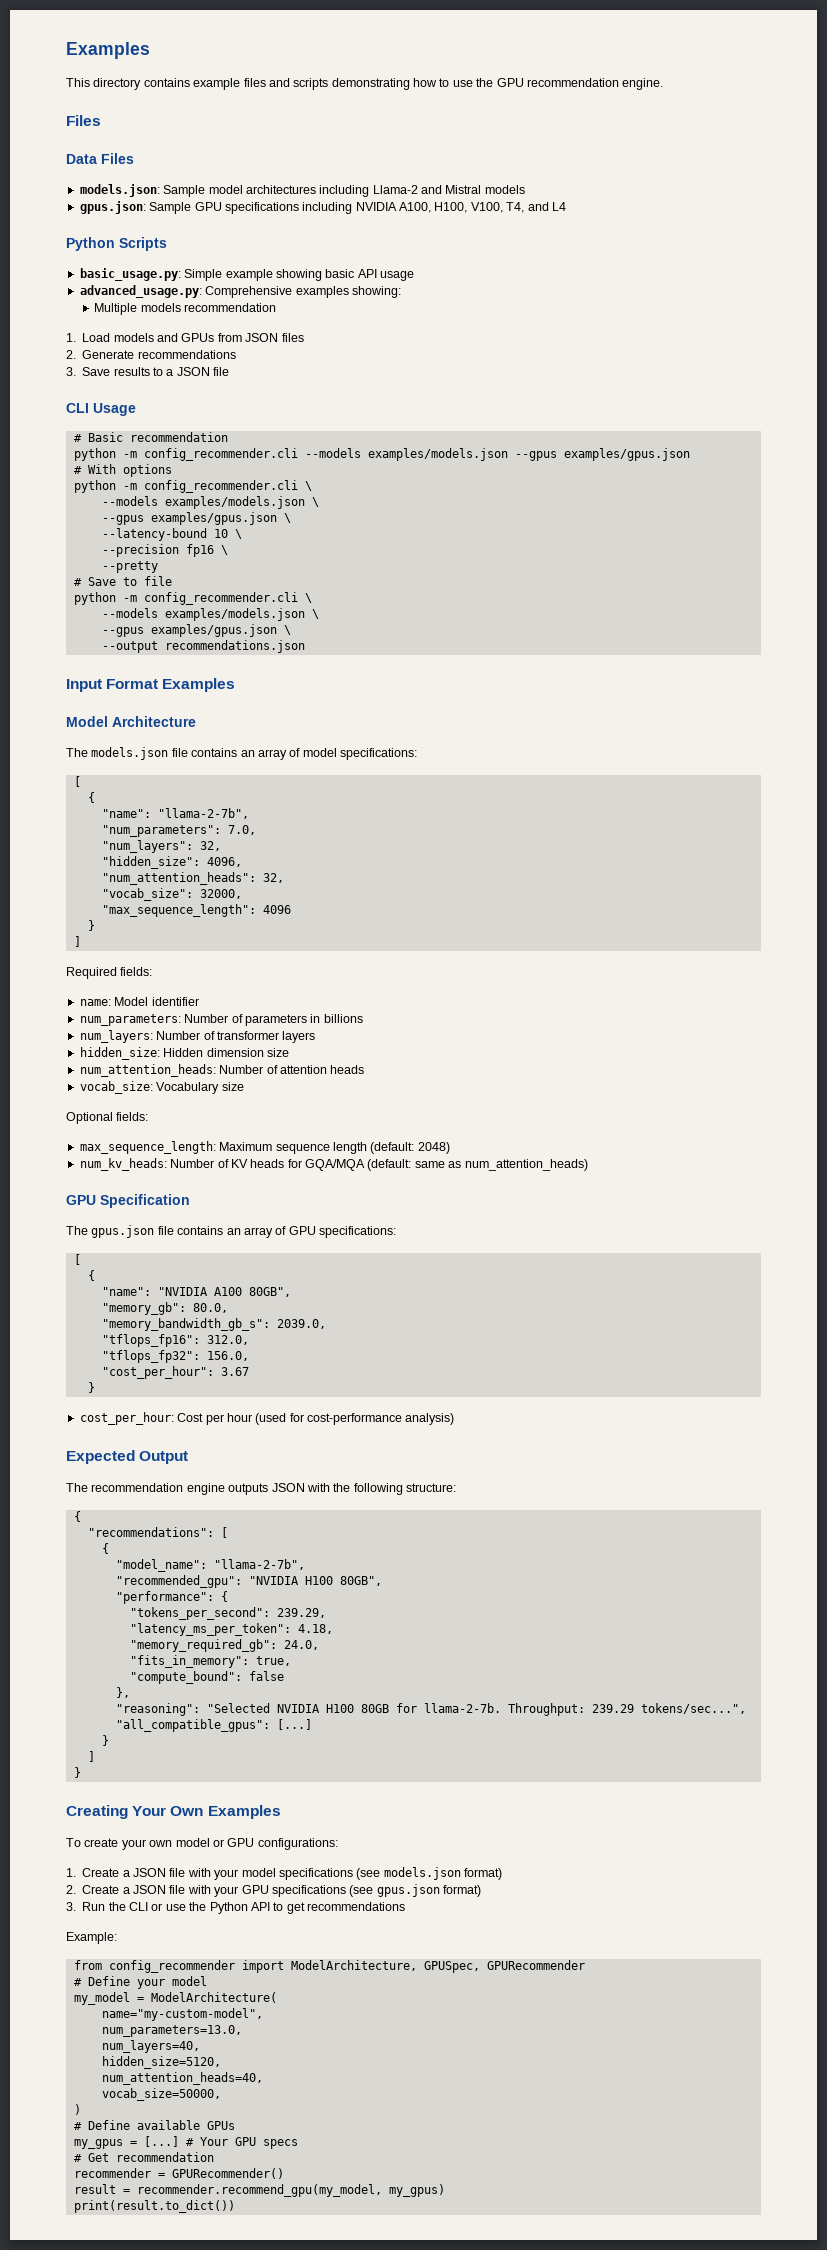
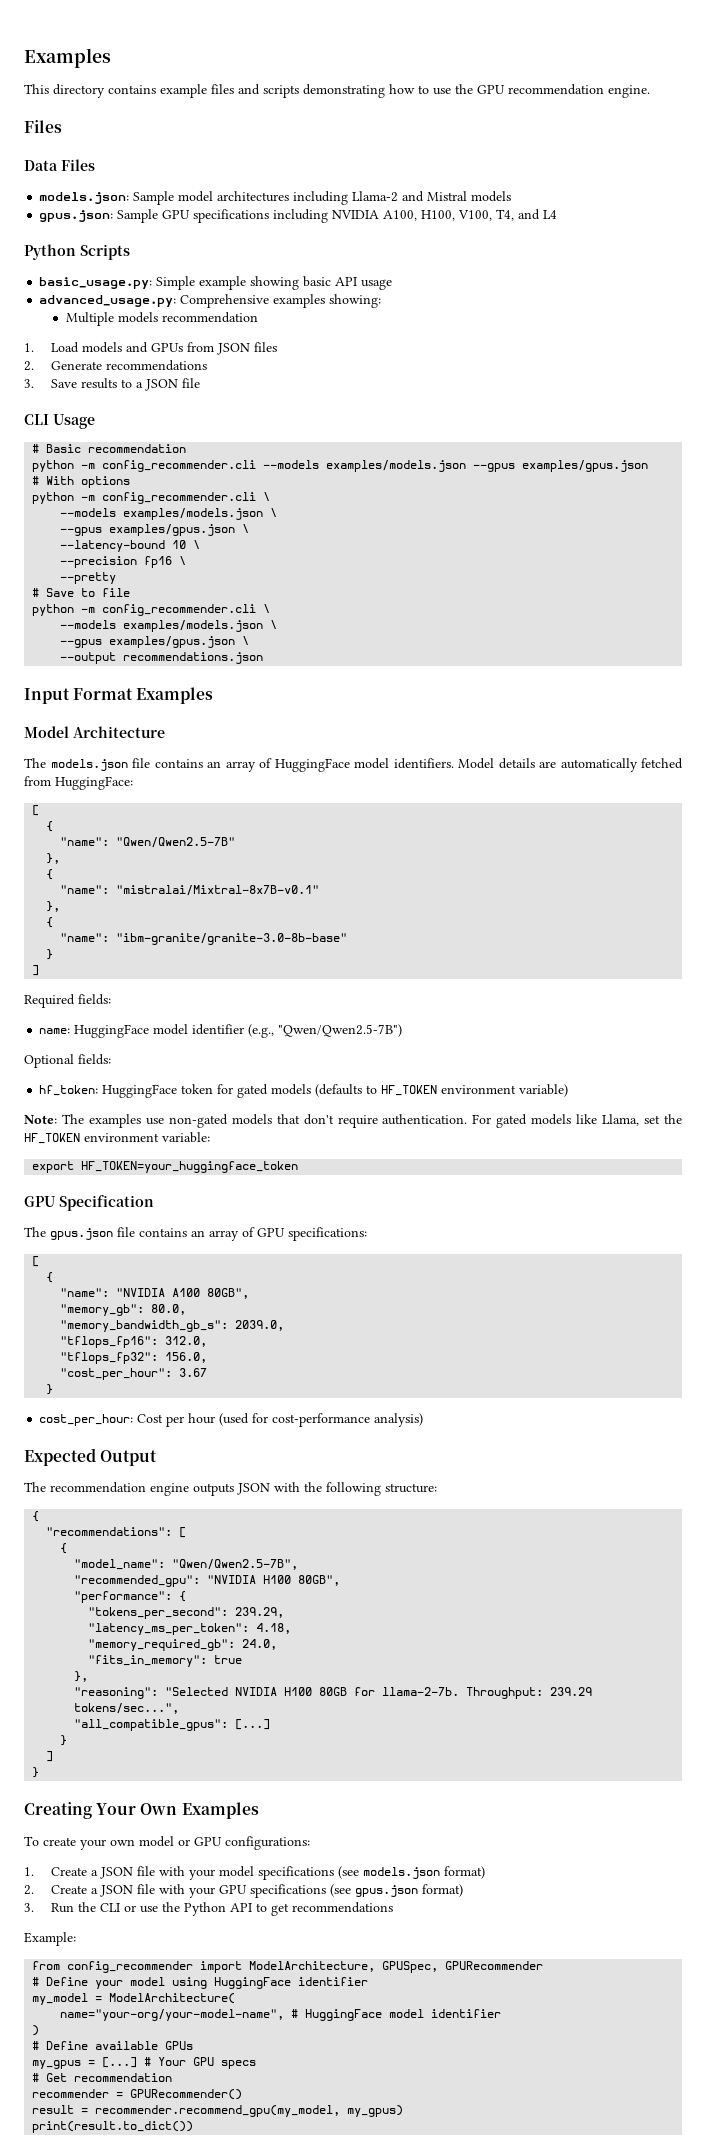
[302,748,417,760] [73,776,81,787] [87,792,95,803] [101,808,249,819] [101,825,256,837] [101,840,221,853] [101,856,242,869] [101,872,284,885] [101,888,242,901] [101,904,291,917] model specifications: // [ // { // "name": "llama-2-7b", // "num_parameters": 7.0, // "num_layers": 32, // "hidden_size": 4096, // "num_attention_heads": 32, // "vocab_size": 32000, // "max_sequence_length": 4096 -> [274,758,683,772] [24,776,133,790] [32,805,40,816] [46,821,54,832] [60,837,236,848] [46,853,61,864] [46,869,54,880] [60,885,320,896] [46,901,61,912] [46,917,54,928] [60,933,348,945] HuggingFace model identifiers. Model details are automatically fetched from HuggingFace: // [ // { // "name": "Qwen/Qwen2.5-7B" // }, // { // "name": "mistralai/Mixtral-8x7B-v0.1" // }, // { // "name": "ibm-granite/granite-3.0-8b-base"
[114,997,199,1006] [79,1014,363,1026] [79,1030,316,1043] [79,1047,289,1060] [79,1064,365,1077] [79,1081,244,1094] [66,1112,149,1124] [79,1141,450,1154] [79,1158,588,1171] Model identifier // num_parameters: Number of parameters in billions // num_layers: Number of transformer layers // hidden_size: Hidden dimension size // num_attention_heads: Number of attention heads // vocab_size: Vocabulary size // Optional fields: // max_sequence_length: Maximum sequence length (default: 2048) // num_kv_heads: Number of KV heads for GQA/MQA (default: same as num_attention_heads) -> [74,1024,403,1038] [24,1054,111,1068] [39,1084,569,1098] [24,1114,682,1128] [24,1132,210,1144] [32,1161,299,1173] HuggingFace model identifier (e.g., "Qwen/Qwen2.5-7B") // Optional fields: // hf_token: HuggingFace token for gated models (defaults to HF_TOKEN environment variable) // Note: The examples use non-gated models that don't require authentication. For gated models like Llama, set the HF_TOKEN environment variable: // export HF_TOKEN=your_huggingface_token
[213,1559,305,1570] "llama-2-7b", -> [172,1559,299,1570] "Qwen/Qwen2.5-7B",
[255,1656,291,1666] [129,1671,284,1684] true, // "compute_bound": false -> [214,1655,243,1664] true
(207, 1981) none -> [172,1977,369,1989] using HuggingFace identifier
[101,2008,263,2021] [101,2025,242,2037] [101,2040,200,2053] [101,2056,221,2069] [101,2072,263,2085] [101,2088,221,2101] name="my-custom-model", // num_parameters=13.0, // num_layers=40, // hidden_size=5120, // num_attention_heads=40, // vocab_size=50000, -> [60,2009,502,2021] name="your-org/your-model-name", # HuggingFace model identifier

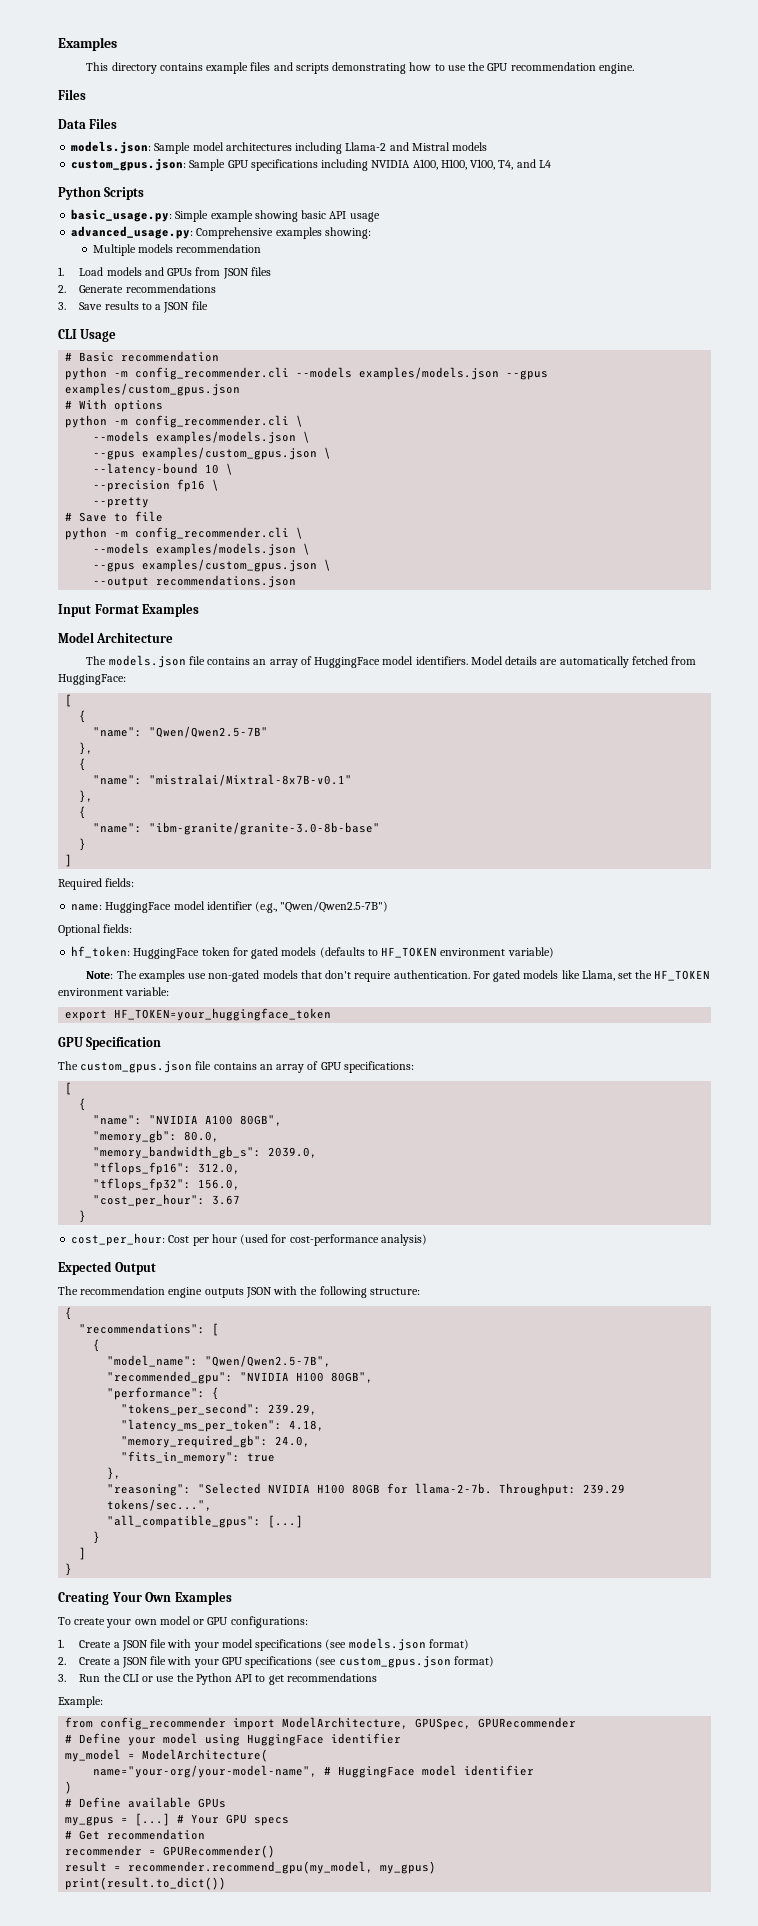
[39,210,114,222] gpus.json: -> [71,158,187,171] custom_gpus.json:
[522,460,649,472] examples/gpus.json -> [65,383,241,396] examples/custom_gpus.json
[109,524,236,536] examples/gpus.json -> [142,447,318,460] examples/custom_gpus.json
[109,636,236,648] examples/gpus.json -> [142,559,318,572] examples/custom_gpus.json
[50,1228,113,1240] gpus.json -> [80,1061,193,1073] custom_gpus.json
[354,1885,418,1897] gpus.json -> [338,1656,451,1668] custom_gpus.json

